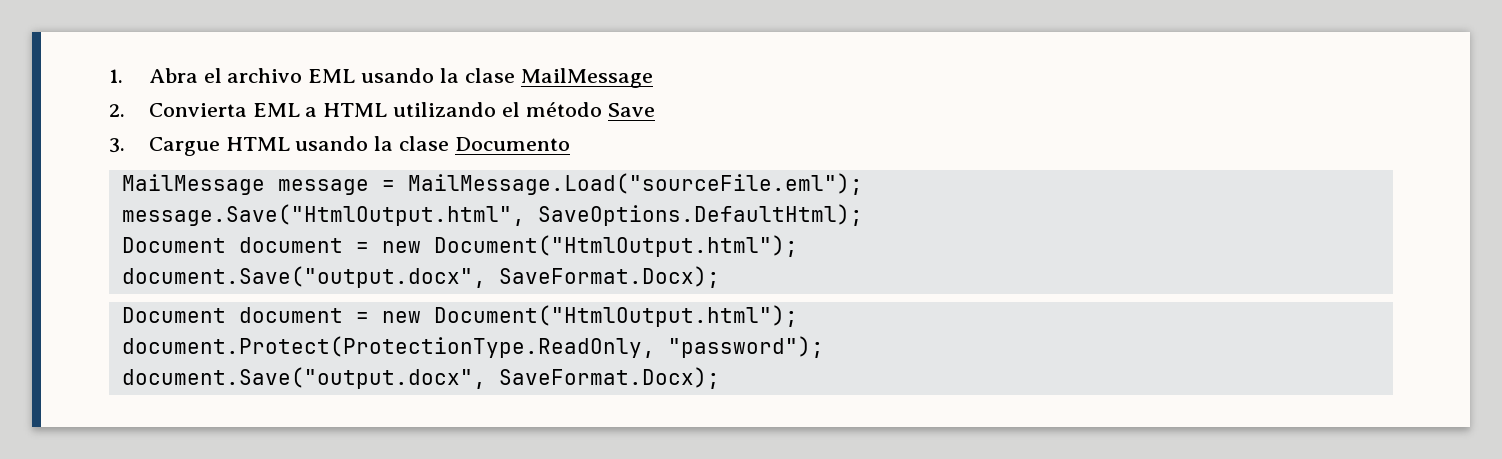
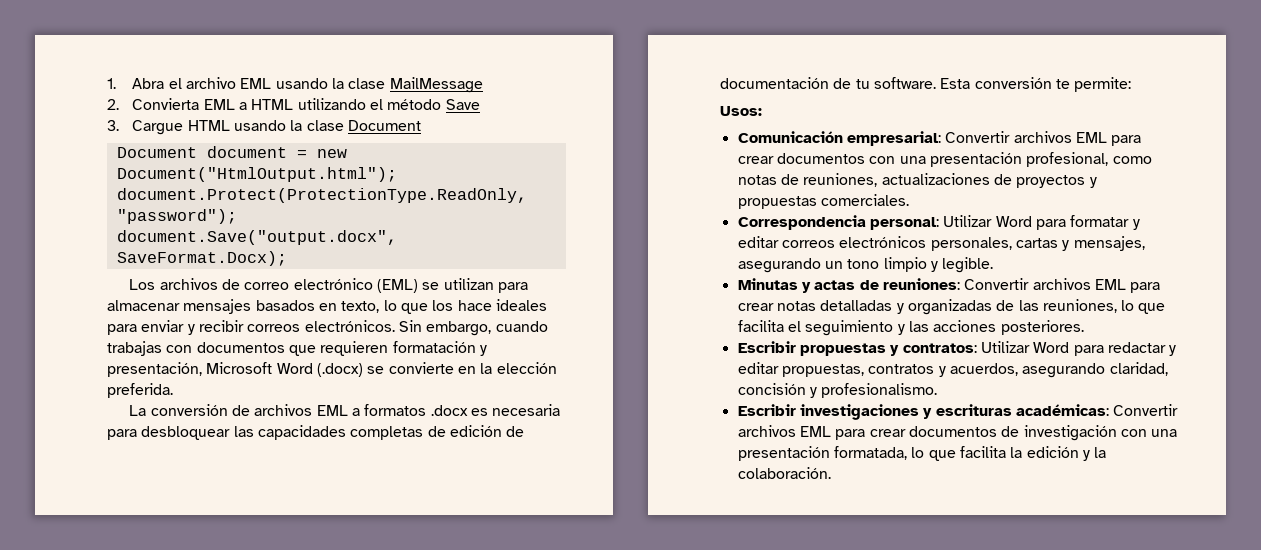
[454,137,570,151] [121,173,863,195] [121,204,863,226] [121,235,798,257] [121,266,720,288] Documento // MailMessage message = MailMessage.Load("sourceFile.eml"); // message.Save("HtmlOutput.html", SaveOptions.DefaultHtml); // Document document = new Document("HtmlOutput.html"); // document.Save("output.docx", SaveFormat.Docx); -> [348,120,422,131] Document
(720, 378) none -> [129,278,528,293] [107,299,547,314] [107,320,548,336] [107,341,487,356] [107,362,557,377] [107,383,173,398] [129,404,561,416] [107,425,525,440] [720,77,1132,92] [720,106,762,116] [737,131,1142,146] [737,152,1152,167] [737,173,1097,188] [737,194,909,209] [737,215,1140,230] [737,236,1145,251] [737,257,994,273] [737,278,1161,293] [737,299,1166,315] [737,320,1084,336] [737,341,1177,356] [737,362,1168,378] [737,383,938,398] [737,404,1179,420] [737,425,1178,441] [737,446,1107,461] [737,467,831,479] // Los archivos de correo electrónico (EML) se utilizan para almacenar mensajes basados en texto, lo que los hace ideales para enviar y recibir correos electrónicos. Sin embargo, cuando trabajas con documentos que requieren formatación y presentación, Microsoft Word (.docx) se convierte en la elección preferida. // La conversión de archivos EML a formatos .docx es necesaria para desbloquear las capacidades completas de edición de documentación de tu software. Esta conversión te permite: // Usos: // Comunicación empresarial: Convertir archivos EML para crear documentos con una presentación profesional, como notas de reuniones, actualizaciones de proyectos y propuestas comerciales. // Correspondencia personal: Utilizar Word para formatar y editar correos electrónicos personales, cartas y mensajes, asegurando un tono limpio y legible. // Minutas y actas de reuniones: Convertir archivos EML para crear notas detalladas y organizadas de las reuniones, lo que facilita el seguimiento y las acciones posteriores. // Escribir propuestas y contratos: Utilizar Word para redactar y editar propuestas, contratos y acuerdos, asegurando claridad, concisión y profesionalismo. // Escribir investigaciones y escrituras académicas: Convertir archivos EML para crear documentos de investigación con una presentación formatada, lo que facilita la edición y la colaboración.

